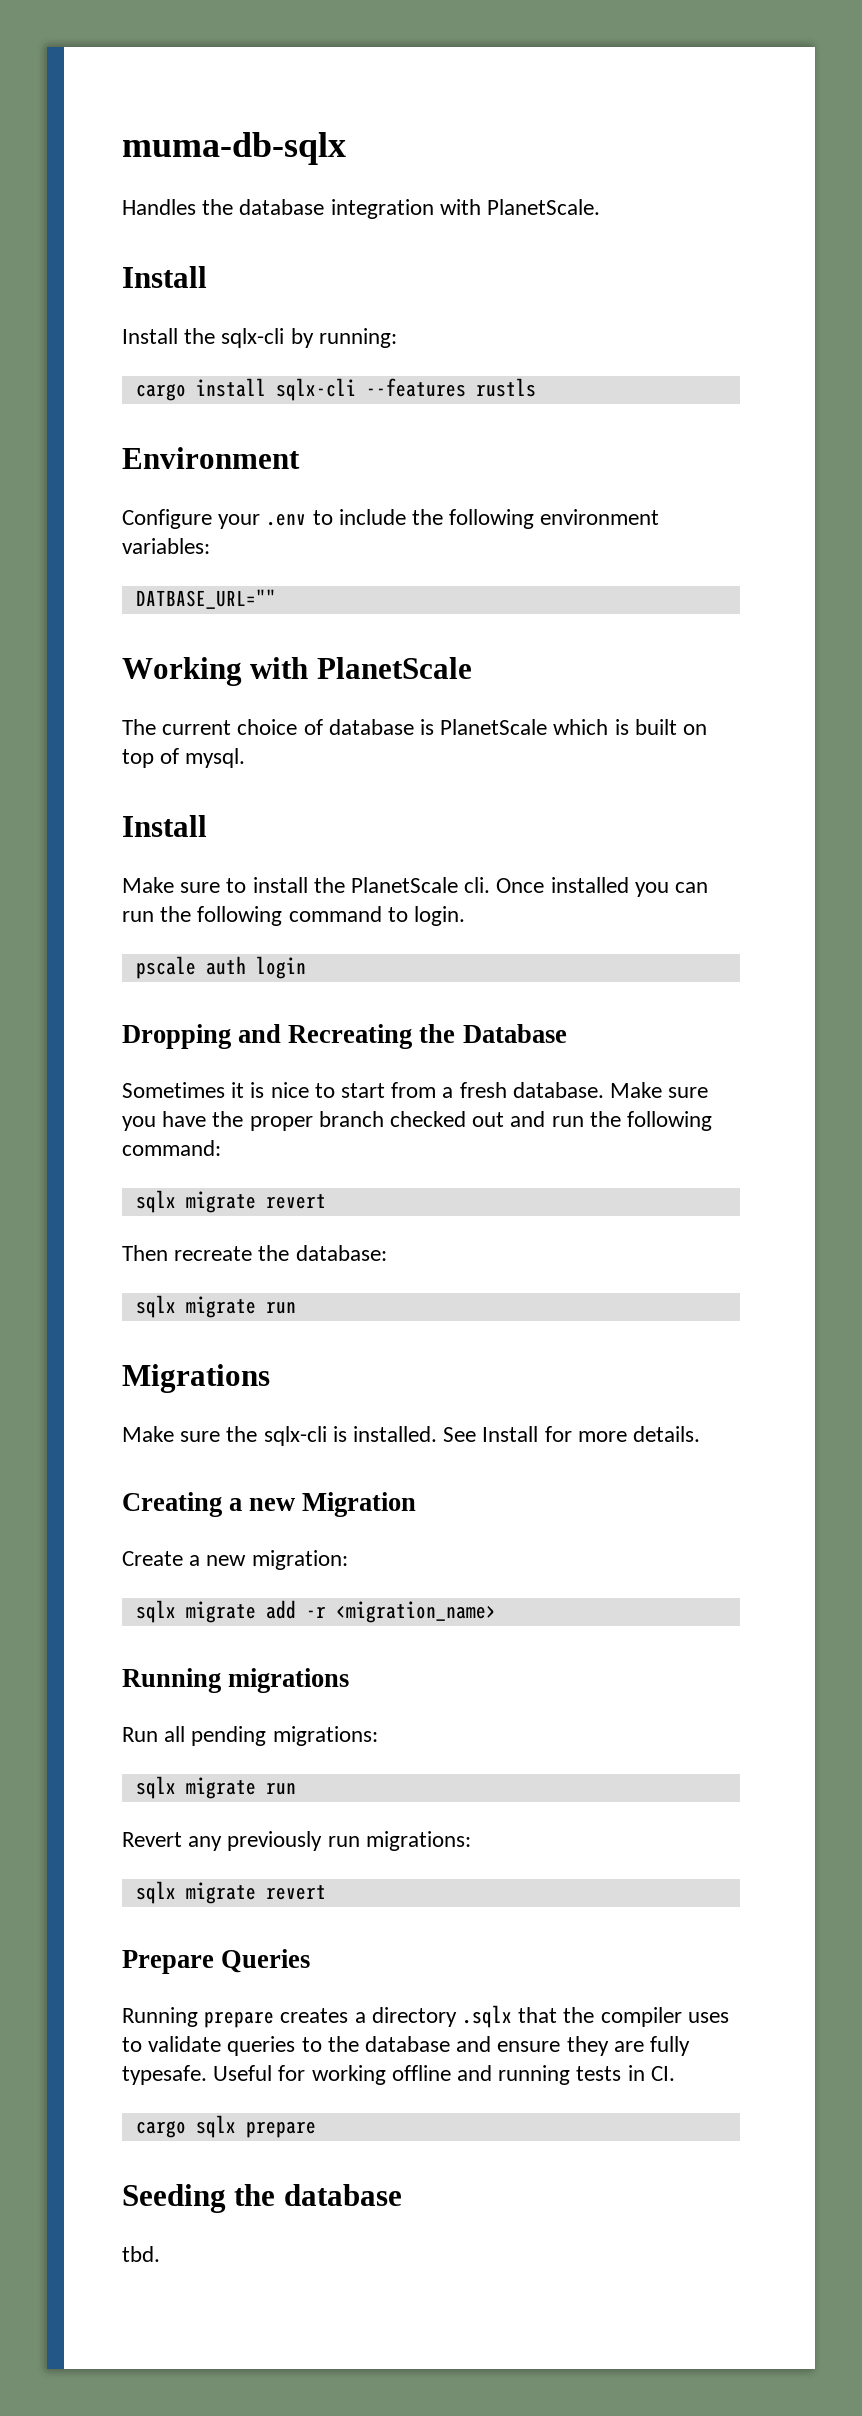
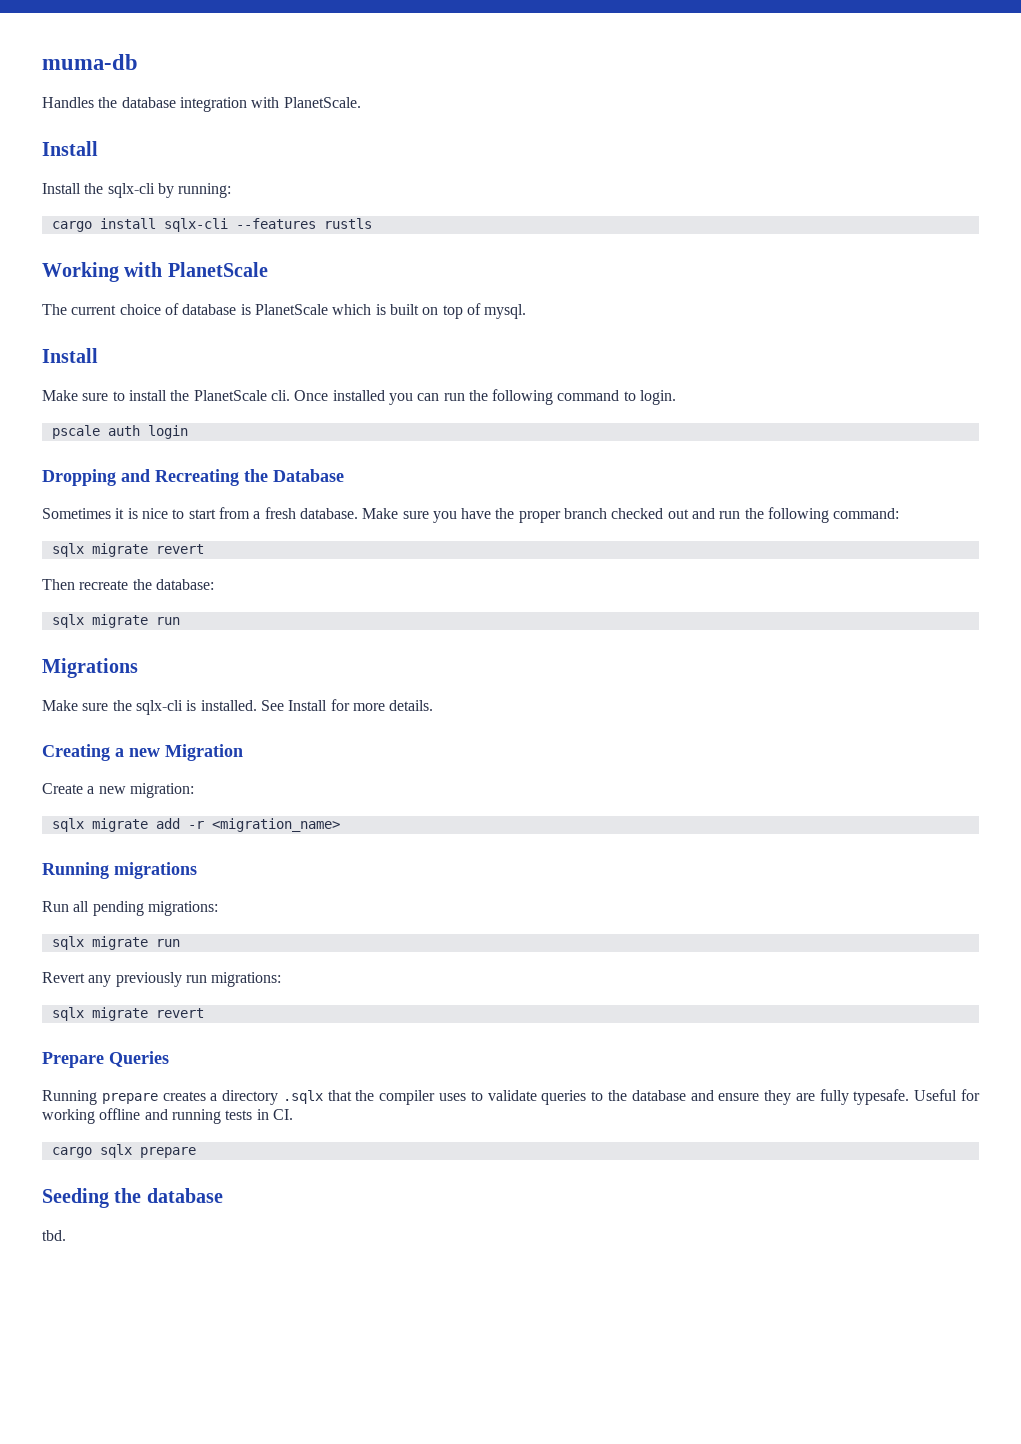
[122,132,346,165] muma-db-sqlx -> [42,54,138,70] muma-db
[122,447,300,469] [122,509,660,529] [122,538,210,554] [135,589,276,609] // Environment // Configure your .env to include the following environment variables: // DATBASE_URL="" -> (372, 223) none

